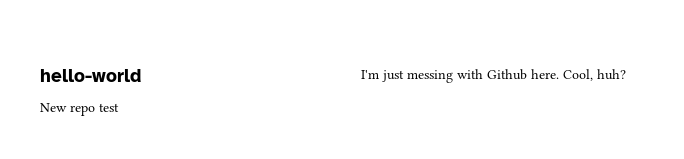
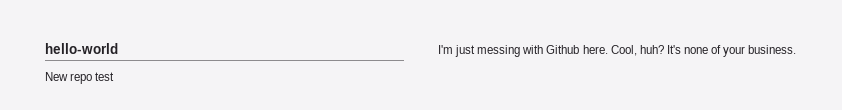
(626, 74) none -> [666,45,797,57] It's none of your business.

